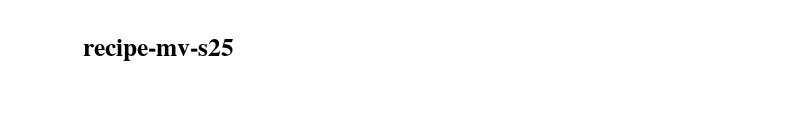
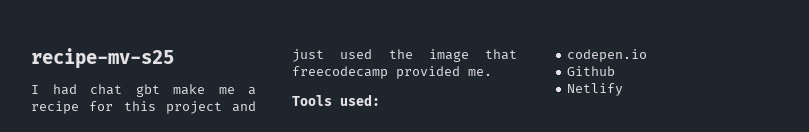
(234, 50) none -> [31,84,256,97] [31,101,256,114] [292,49,517,62] [292,66,492,79] [292,94,380,106] [567,49,648,62] [567,66,616,76] [567,83,624,96] // I had chat gbt make me a recipe for this project and just used the image that freecodecamp provided me. // Tools used: // codepen.io // Github // Netlify

